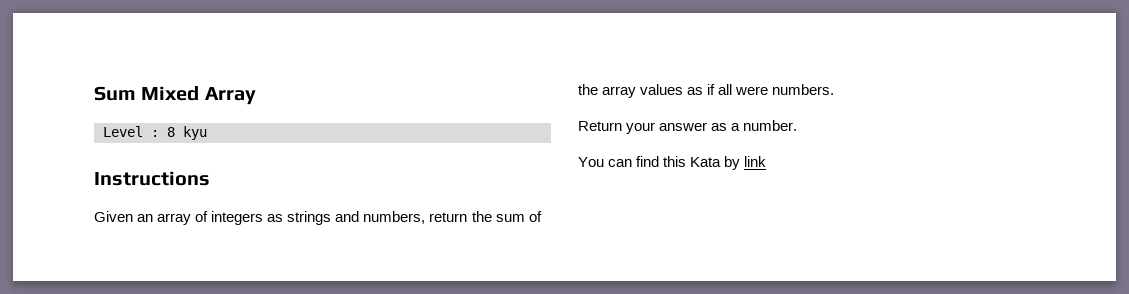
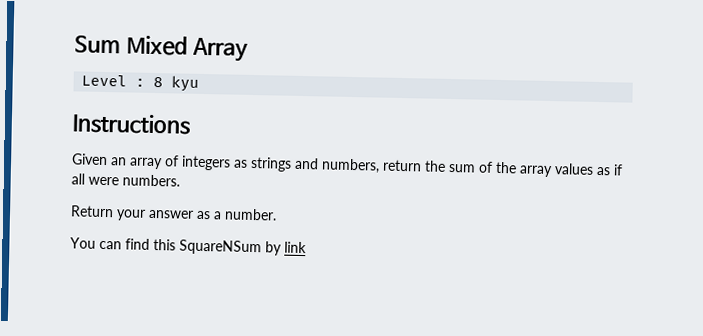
[690,157,722,167] Kata -> [179,239,262,256] SquareNSum

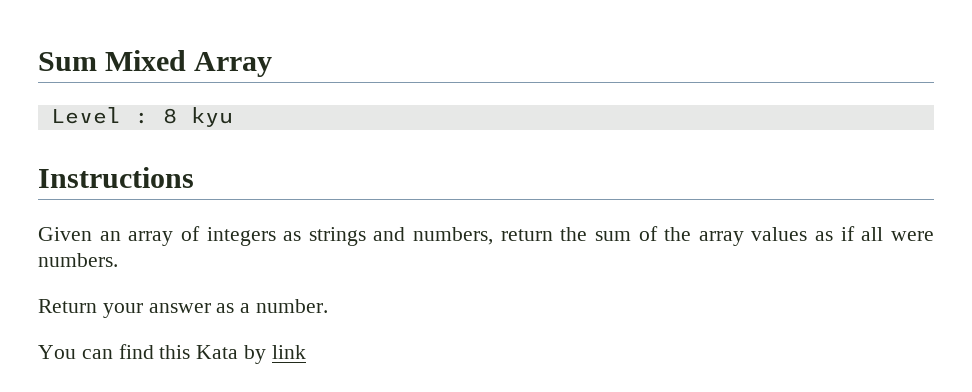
[179,239,262,256] SquareNSum -> [196,345,239,359] Kata

